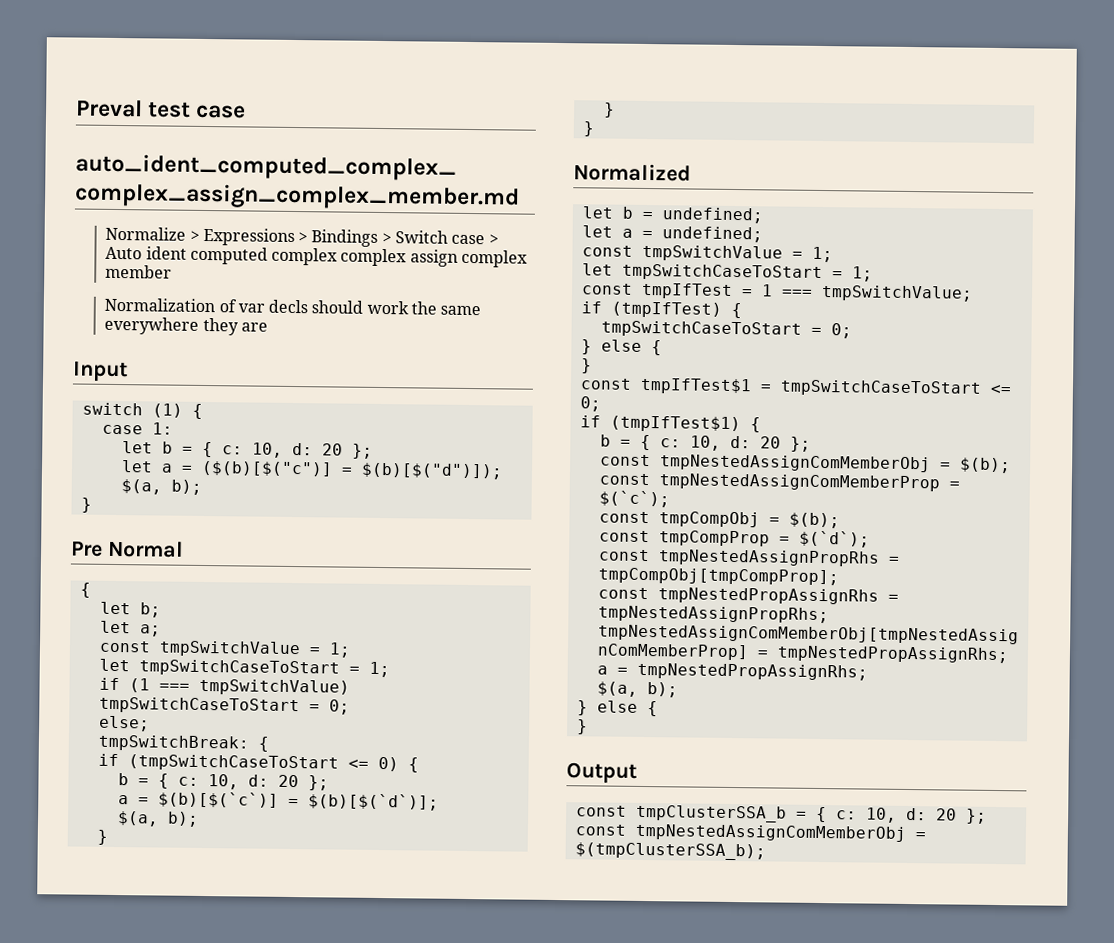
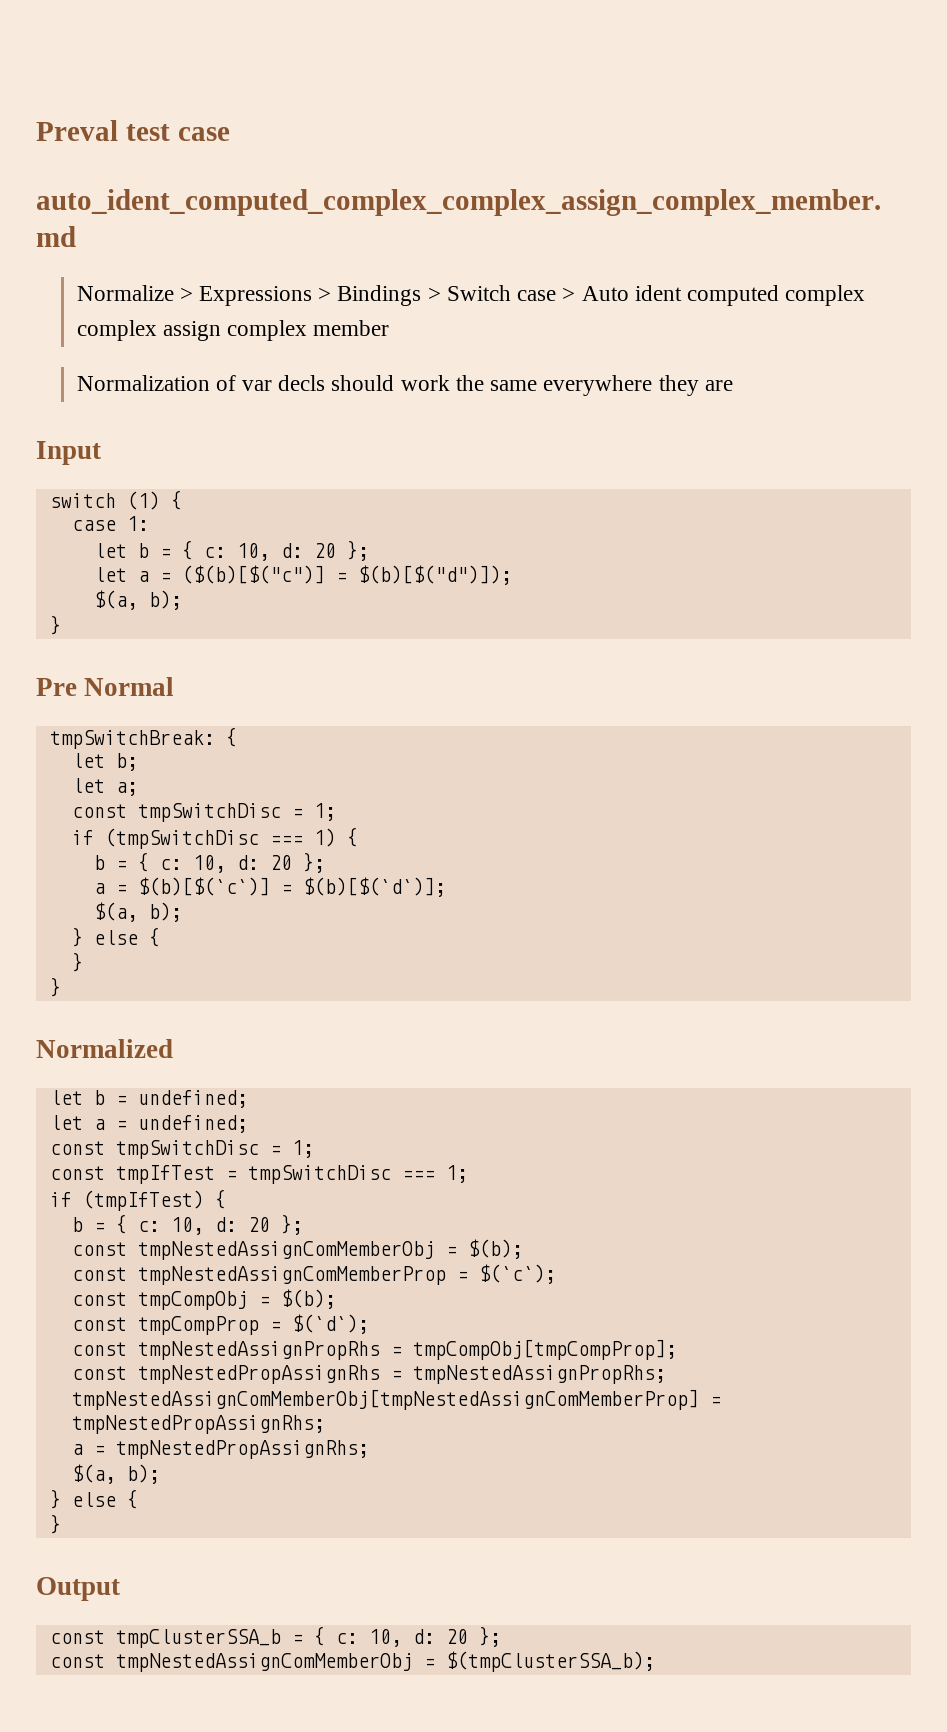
(184, 549) none -> [49,730,215,749] tmpSwitchBreak:
[158,640,351,658] [98,658,390,678] [98,677,350,696] [98,696,350,715] [98,715,150,732] [97,734,269,752] [97,753,399,772] tmpSwitchValue = 1; // let tmpSwitchCaseToStart = 1; // if (1 === tmpSwitchValue) tmpSwitchCaseToStart = 0; // else; // tmpSwitchBreak: { // if (tmpSwitchCaseToStart <= 0) -> [137,803,336,822] [71,828,336,849] tmpSwitchDisc = 1; // if (tmpSwitchDisc === 1)
(108, 837) none -> [93,927,160,947] else {
[641,244,833,263] [581,263,823,281] tmpSwitchValue = 1; // let tmpSwitchCaseToStart -> [115,1140,259,1159] tmpSwitchDisc
[761,284,973,302] 1 === tmpSwitchValue; -> [247,1165,468,1184] tmpSwitchDisc === 1;
[600,320,852,339] [580,339,662,356] [580,358,592,374] [579,377,1012,397] [579,396,601,412] [579,415,761,433] // tmpSwitchCaseToStart = 0; // } else { // } // const tmpIfTest$1 = tmpSwitchCaseToStart <= 0; // if (tmpIfTest$1) { -> (226, 1199) none

